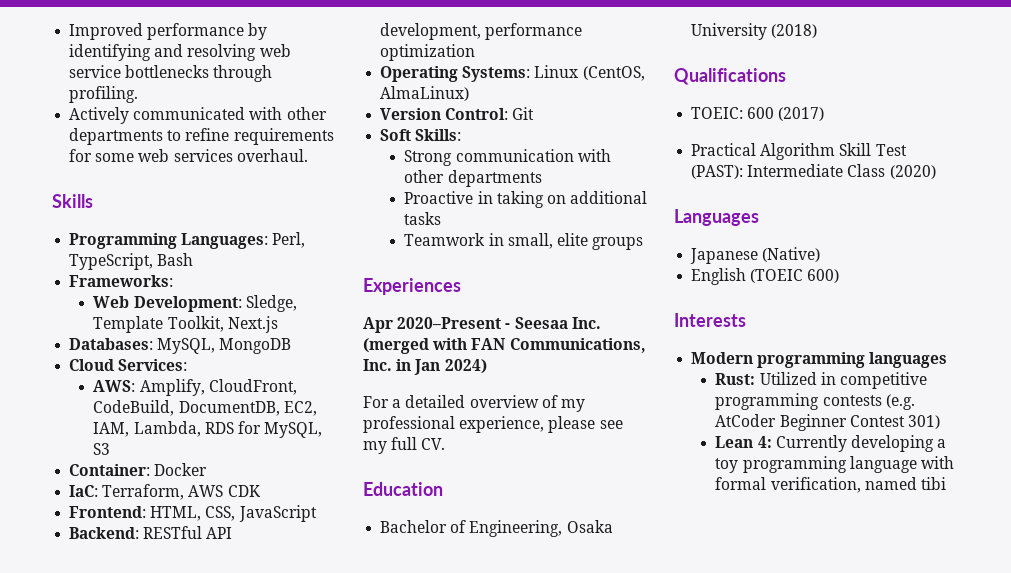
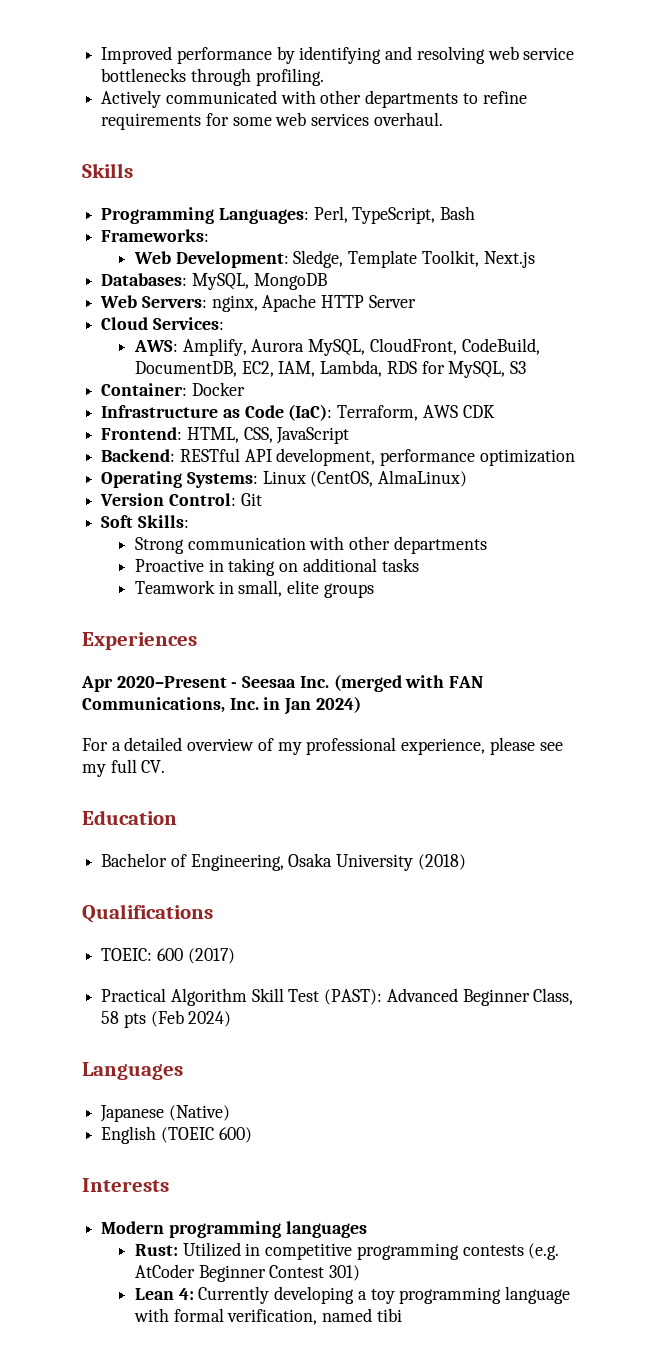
(292, 346) none -> [100,294,416,312] // Web Servers: nginx, Apache HTTP Server
(205, 387) none -> [251,339,366,356] Aurora MySQL,
[69,485,99,497] IaC: -> [101,404,333,421] Infrastructure as Code (IaC):
[747,164,936,179] Intermediate Class (2020) -> [386,988,574,1006] [101,1010,232,1028] Advanced Beginner Class, 58 pts (Feb 2024)

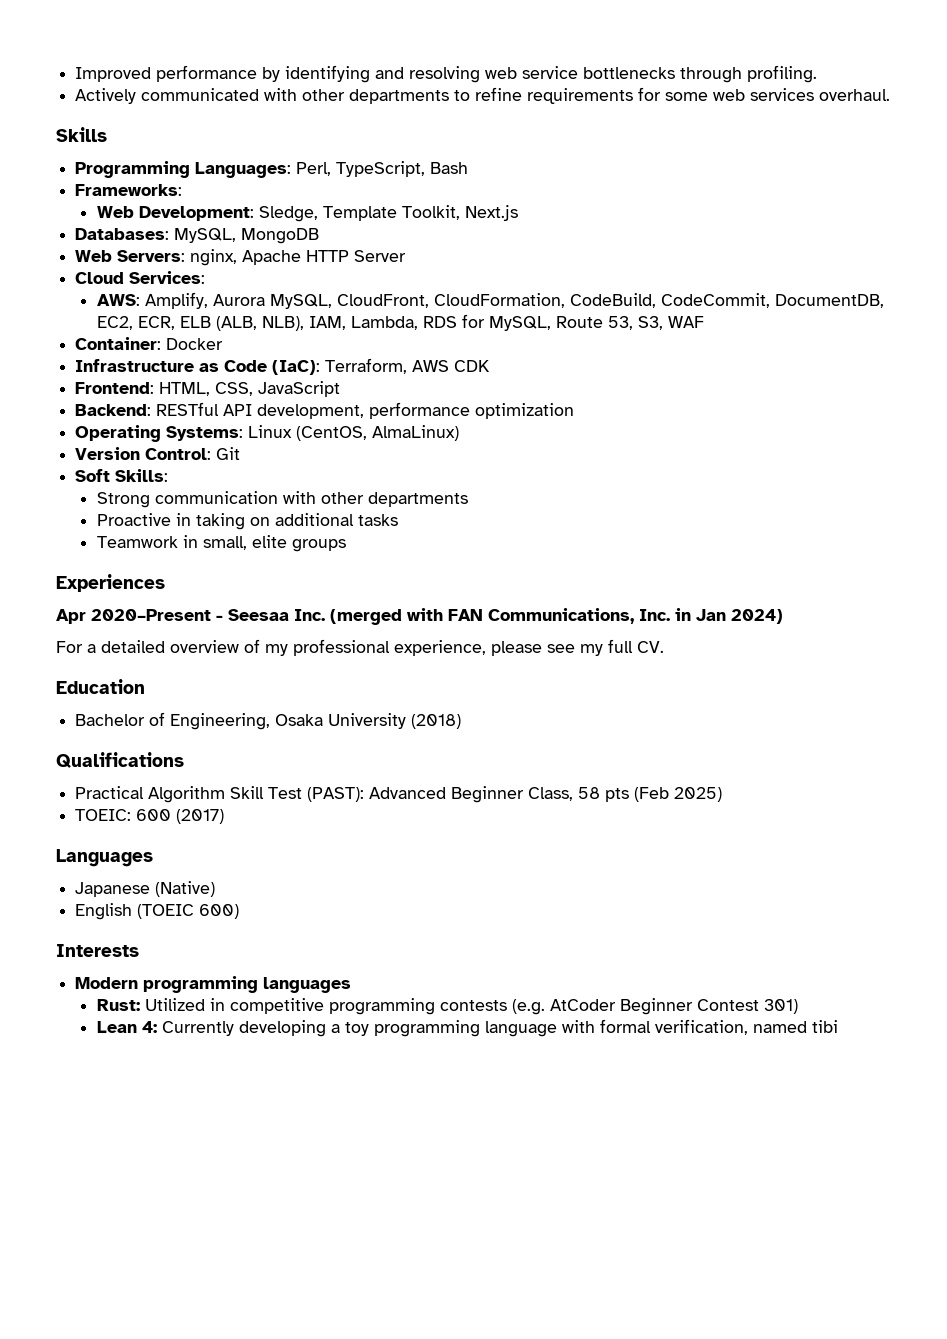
[461,338,540,355] [134,361,274,377] CodeBuild, DocumentDB, EC2, -> [433,293,884,308] [96,316,304,331] CloudFormation, CodeBuild, CodeCommit, DocumentDB, EC2, ECR, ELB (ALB, NLB),
[510,361,527,374] S3 -> [555,316,704,330] Route 53, S3, WAF
[101,948,235,964] // TOEIC: 600 (2017) -> (184, 760) none
[188,1011,232,1027] 2024) -> [674,787,723,802] [75,809,225,824] 2025) // TOEIC: 600 (2017)

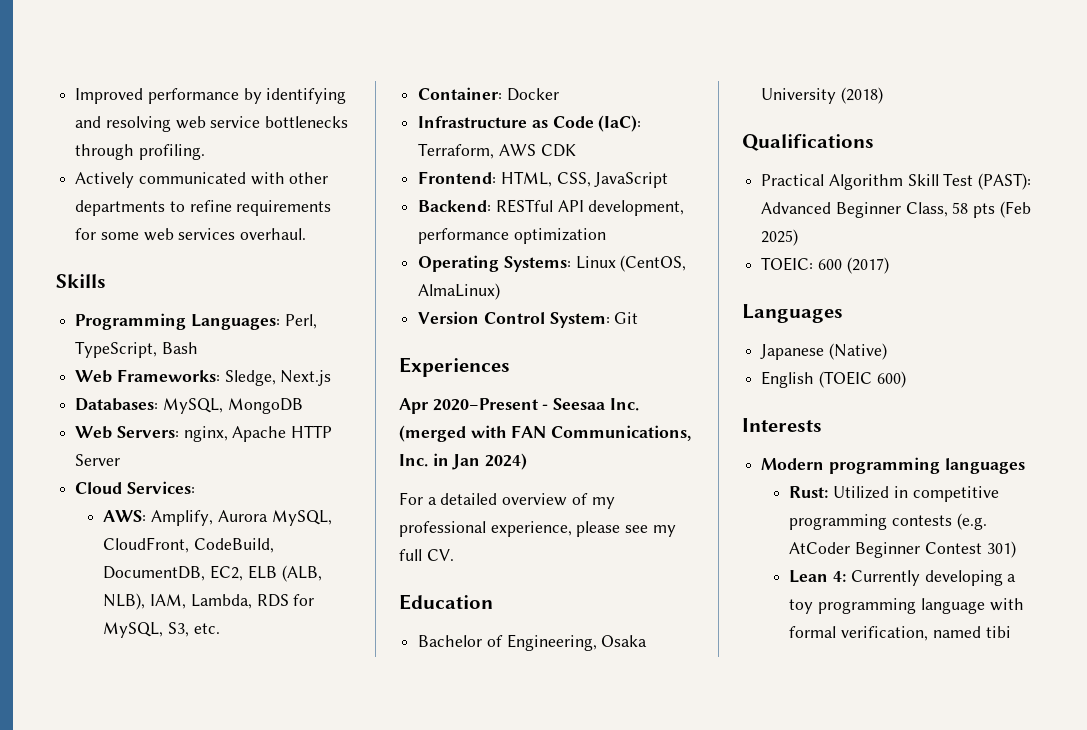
(469, 168) none -> [75,370,113,383] Web
[96,205,460,222] // Web Development: Sledge, Template Toolkit, -> [224,370,276,386] Sledge,
[433,293,770,308] CloudFormation, CodeBuild, CodeCommit, -> [194,538,275,553] CodeBuild,
[137,316,175,330] ECR, -> (244, 573) none
[555,316,704,330] Route 53, S3, WAF -> [168,622,220,637] S3, etc.
[145,448,212,460] Control: -> [483,312,610,328] Control System:
[75,469,169,482] [96,491,468,508] [96,513,398,530] [96,535,346,552] // Soft Skills: // Strong communication with other departments // Proactive in taking on additional tasks // Teamwork in small, elite groups -> (639, 318) none

